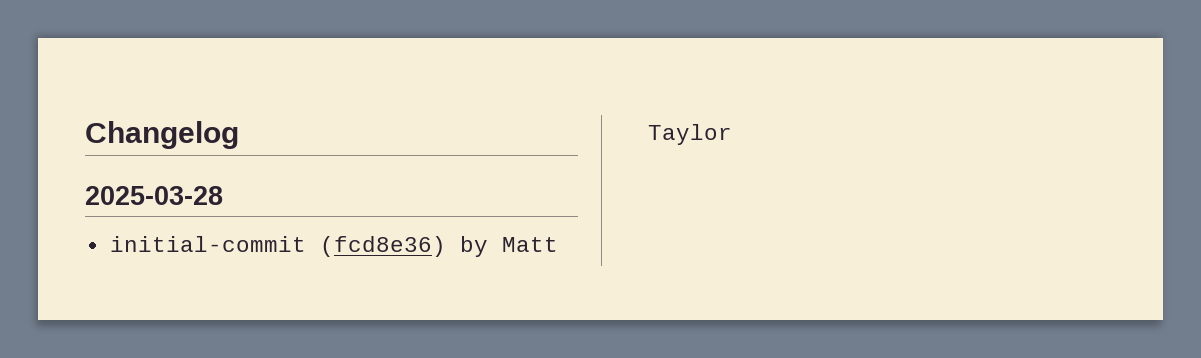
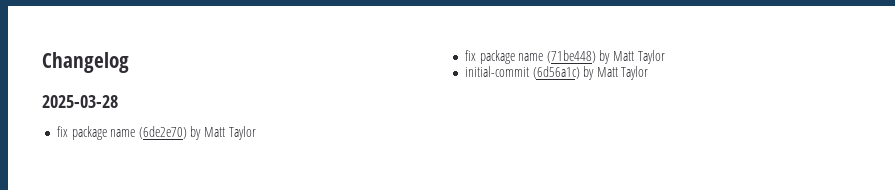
[109,236,558,257] [647,124,732,145] initial-commit (fcd8e36) by Matt Taylor -> [56,126,256,140] [464,50,665,64] [464,66,649,80] fix package name (6de2e70) by Matt Taylor // fix package name (71be448) by Matt Taylor // initial-commit (6d56a1c) by Matt Taylor

